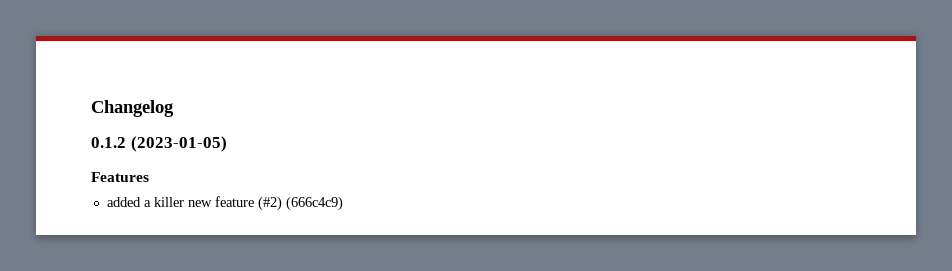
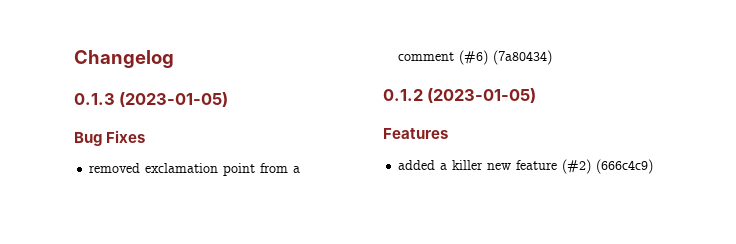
(174, 108) none -> [74,92,229,107] [74,130,146,146] [89,163,301,176] [398,50,553,65] // 0.1.3 (2023-01-05) // Bug Fixes // removed exclamation point from a comment (#6) (7a80434)

